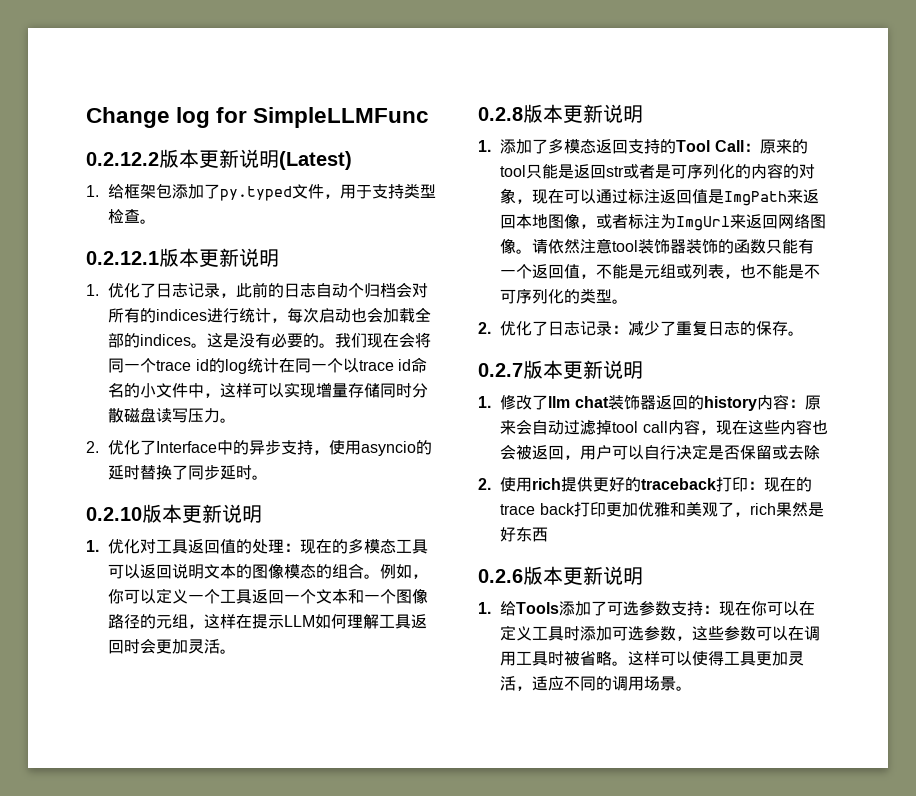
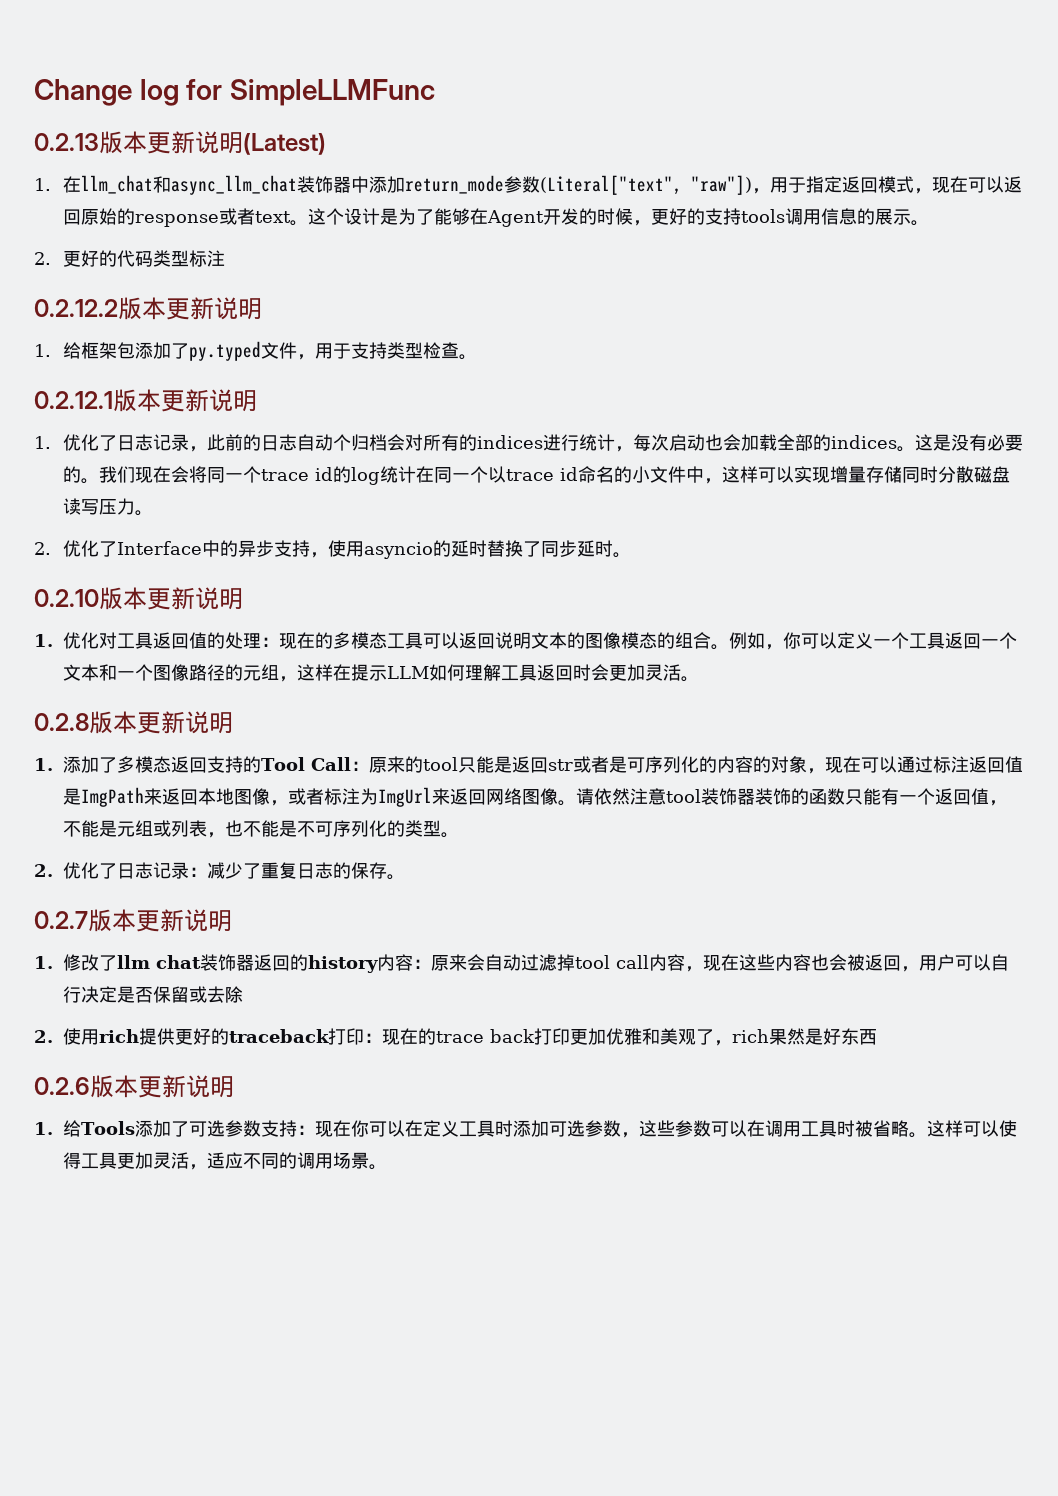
(430, 117) none -> [34,131,326,155] [34,175,1022,195] [62,208,929,227] [34,250,225,267] // 0.2.13版本更新说明(Latest) // 1.在llm_chat和async_llm_chat装饰器中添加return_mode参数(Literal["text", "raw"])，用于指定返回模式，现在可以返回原始的response或者text。这个设计是为了能够在Agent开发的时候，更好的支持tools调用信息的展示。 // 2.更好的代码类型标注
[279,151,352,170] (Latest) -> (262, 309) none

